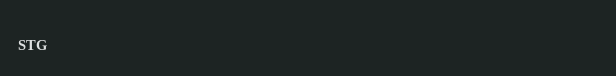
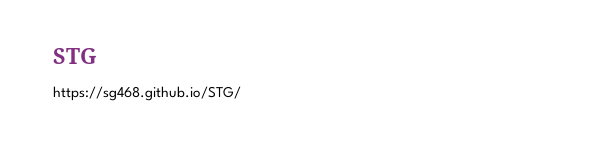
(47, 45) none -> [53,86,241,101] // https://sg468.github.io/STG/

